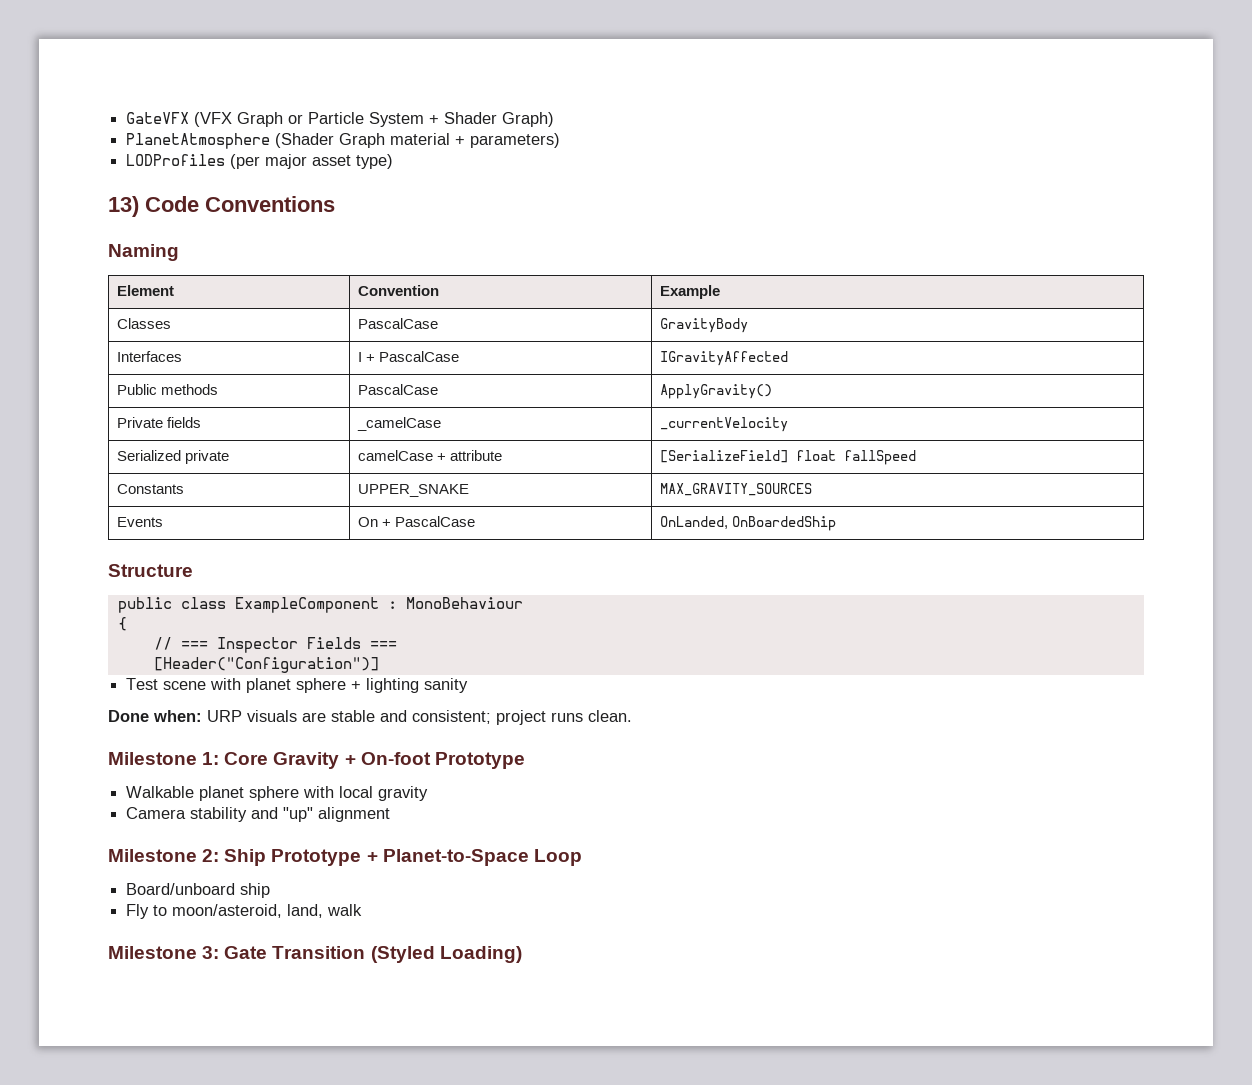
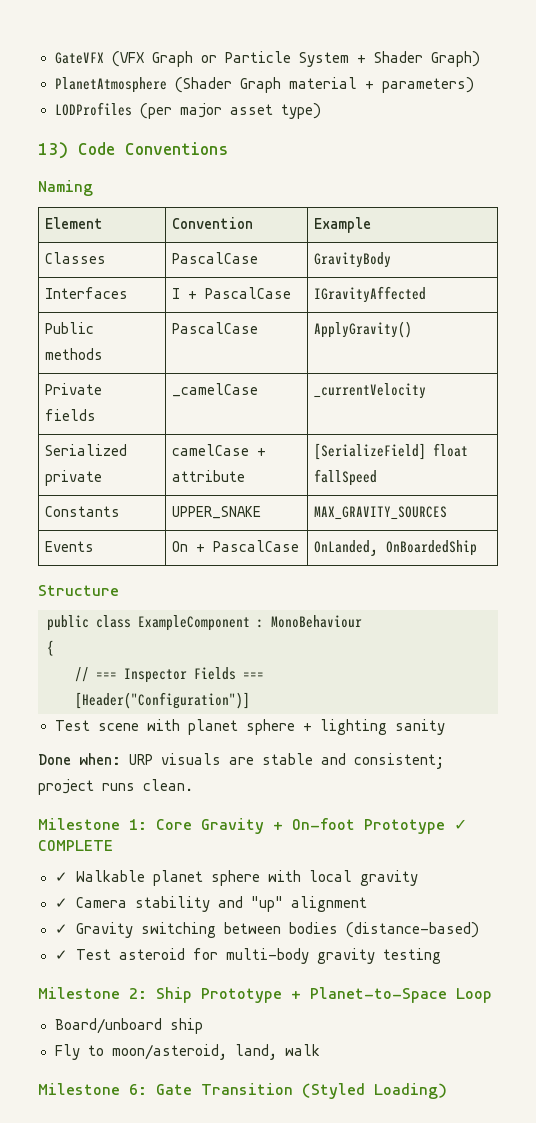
(525, 760) // -> [454,819,467,830] [38,840,113,851] [54,872,68,882] ✓ COMPLETE // ✓
(429, 793) none -> [54,898,68,908] ✓
(391, 814) none -> [54,922,479,938] [54,948,441,964] // ✓ Gravity switching between bodies (distance-based) // ✓ Test asteroid for multi-body gravity testing
[202,946,220,959] 3: -> [129,1084,147,1095] 6:

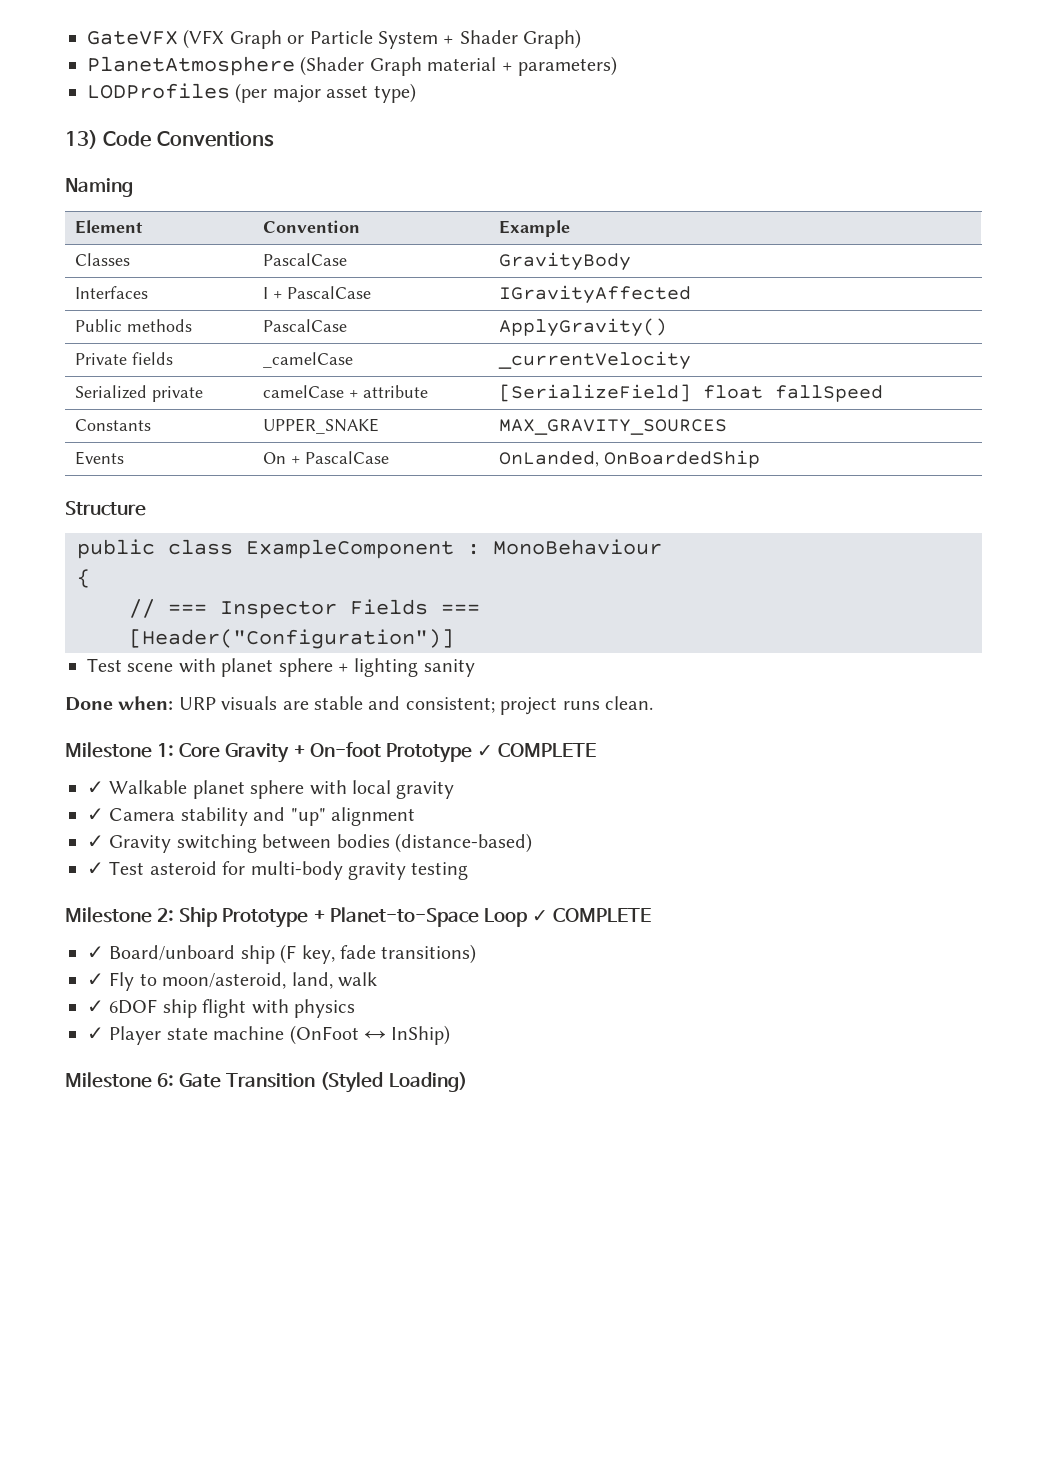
(492, 995) // -> [531,908,652,922] [87,946,104,959] ✓ COMPLETE // ✓
(203, 1026) // -> [280,944,477,964] [87,973,104,986] (F key, fade transitions) // ✓
(320, 1050) none -> [87,999,355,1018] [87,1025,451,1045] // ✓ 6DOF ship flight with physics // ✓ Player state machine (OnFoot ↔ InShip)

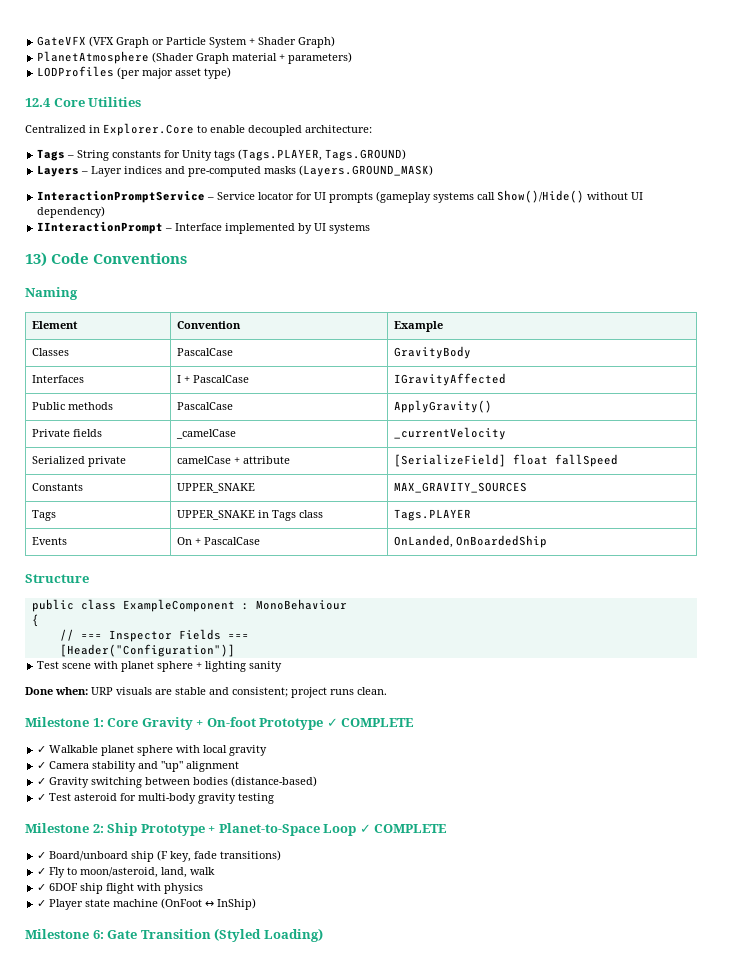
(416, 93) none -> [25,97,142,107] [25,123,372,136] [37,149,407,161] [37,165,434,177] [37,190,644,203] [37,206,106,218] [37,221,371,234] // 12.4 Core Utilities // Centralized in Explorer.Core to enable decoupled architecture: // Tags – String constants for Unity tags (Tags.PLAYER, Tags.GROUND) // Layers – Layer indices and pre-computed masks (Layers.GROUND_MASK) // InteractionPromptService – Service locator for UI prompts (gameplay systems call Show()/Hide() without UI dependency) // IInteractionPrompt – Interface implemented by UI systems
(728, 427) none -> [32,510,57,521] [177,510,324,521] [394,509,472,521] // Tags | UPPER_SNAKE in Tags class | Tags.PLAYER

